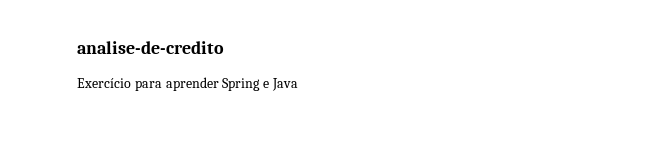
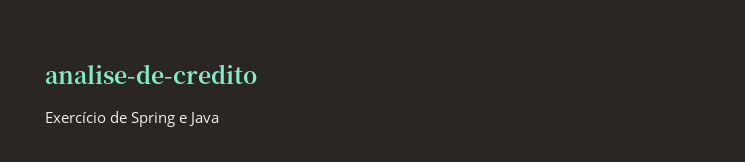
[134,77,219,91] para aprender -> [110,111,128,123] de

